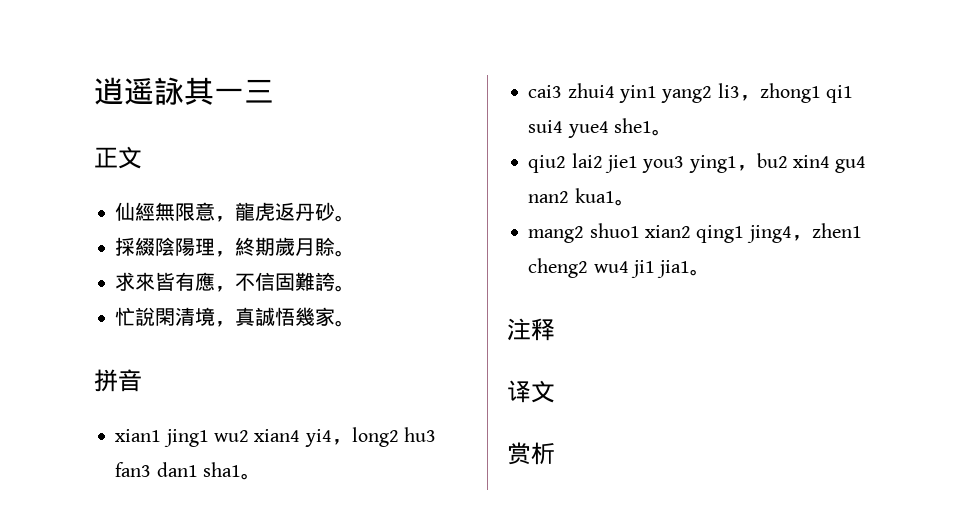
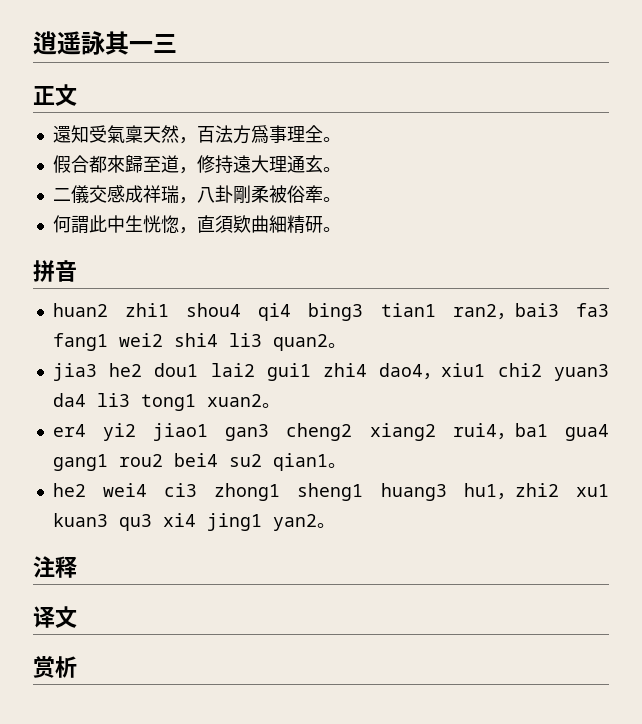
[115,202,356,222] [115,237,356,257] [115,272,356,292] [115,307,356,327] [94,369,142,392] [115,427,436,447] [115,462,261,480] [528,83,853,103] [528,118,672,138] [528,153,867,173] [528,188,635,206] [528,223,862,243] [528,258,691,278] 仙經無限意，龍虎返丹砂。 // 採綴陰陽理，終期歲月賒。 // 求來皆有應，不信固難誇。 // 忙說閑清境，真誠悟幾家。 // 拼音 // xian1 jing1 wu2 xian4 yi4，long2 hu3 fan3 dan1 sha1。 // cai3 zhui4 yin1 yang2 li3，zhong1 qi1 sui4 yue4 she1。 // qiu2 lai2 jie1 you3 ying1，bu2 xin4 gu4 nan2 kua1。 // mang2 shuo1 xian2 qing1 jing4，zhen1 cheng2 wu4 ji1 jia1 -> [52,125,341,144] [52,154,341,174] [52,185,341,204] [52,215,341,234] [33,260,77,282] [52,303,609,321] [52,333,346,351] [52,363,609,381] [52,393,280,411] [52,423,609,441] [52,453,346,471] [52,483,609,501] [52,513,317,531] 還知受氣稟天然，百法方爲事理全。 // 假合都來歸至道，修持遠大理通玄。 // 二儀交感成祥瑞，八卦剛柔被俗牽。 // 何謂此中生恍惚，直須欵曲細精研。 // 拼音 // huan2 zhi1 shou4 qi4 bing3 tian1 ran2，bai3 fa3 fang1 wei2 shi4 li3 quan2。 // jia3 he2 dou1 lai2 gui1 zhi4 dao4，xiu1 chi2 yuan3 da4 li3 tong1 xuan2。 // er4 yi2 jiao1 gan3 cheng2 xiang2 rui4，ba1 gua4 gang1 rou2 bei4 su2 qian1。 // he2 wei4 ci3 zhong1 sheng1 huang3 hu1，zhi2 xu1 kuan3 qu3 xi4 jing1 yan2

